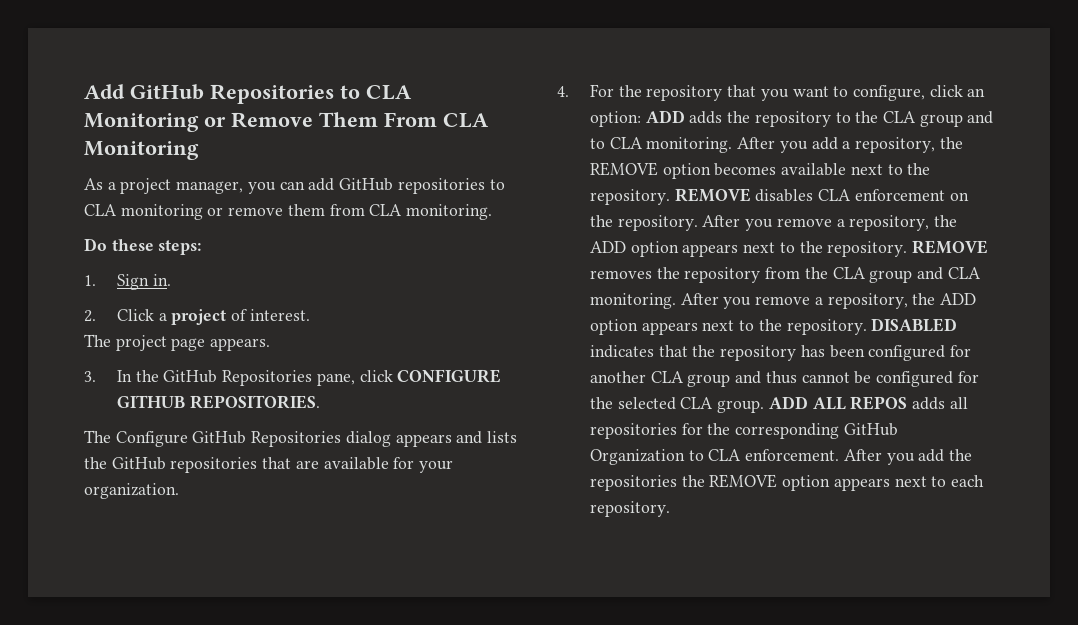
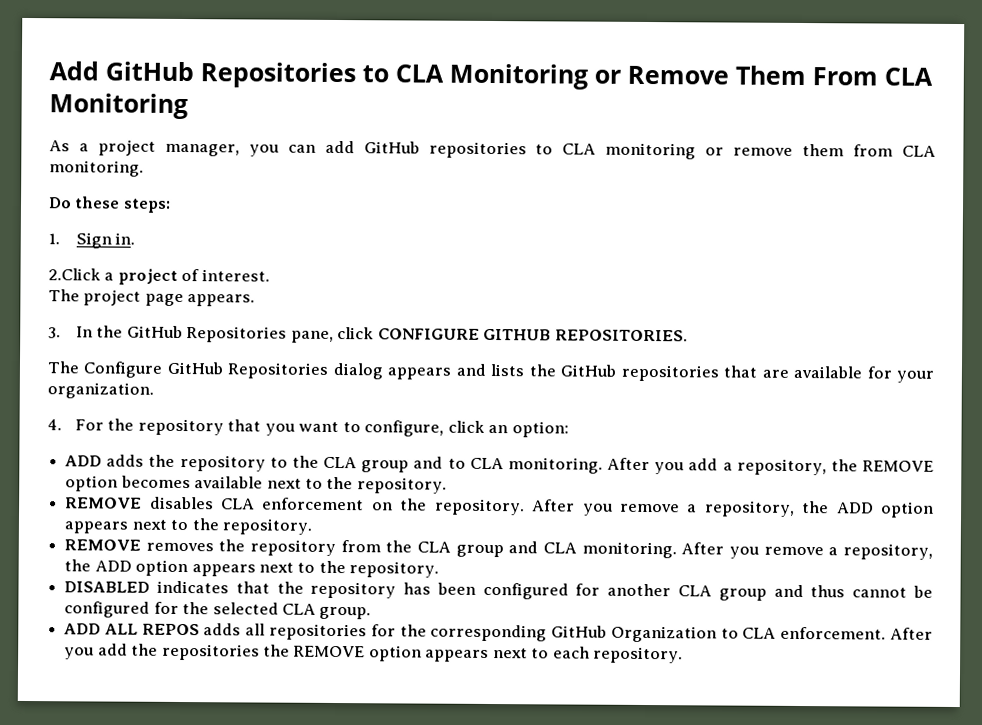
[84,309,154,322] 2. Click -> [48,268,101,281] 2.Click
(641, 119) none -> (569, 429) //
(670, 197) none -> (447, 485) //
(908, 249) none -> (312, 526) //
(867, 327) none -> (440, 569) //
(765, 406) none -> (372, 613) //

